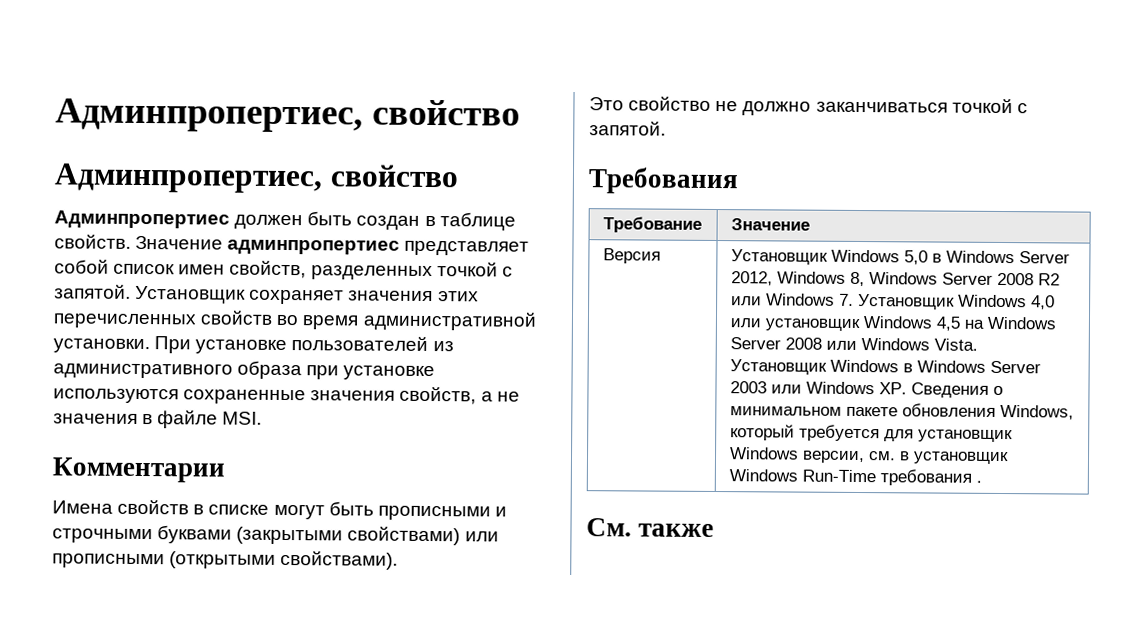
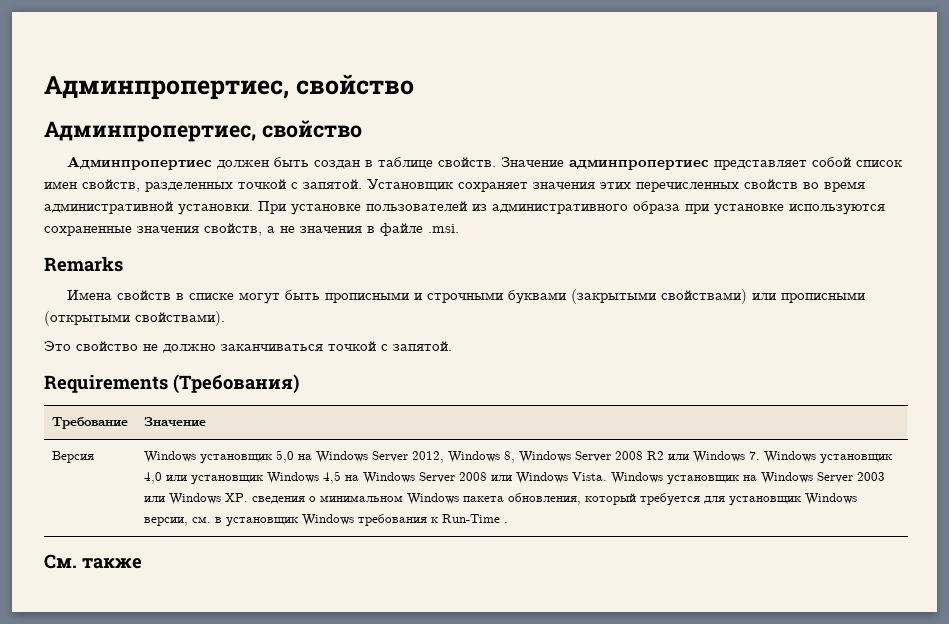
[222,411,263,425] [52,457,225,483] MSI. // Комментарии -> [428,224,459,233] [44,256,123,272] .msi. // Remarks
[588,167,739,195] Требования -> [44,374,299,394] Requirements (Требования)
[730,249,942,265] Установщик Windows 5,0 в -> [143,450,312,464] Windows установщик 5,0 на
[857,293,1027,310] Установщик Windows -> [763,451,892,464] Windows установщик
[729,359,913,375] Установщик Windows в -> [610,472,757,485] Windows установщик на
[910,382,989,398] Сведения -> [251,496,305,504] сведения
[845,403,1074,420] пакете обновления Windows, -> [406,493,581,505] Windows пакета обновления,
[801,469,972,486] Run-Time требования -> [357,514,500,526] требования к Run-Time

